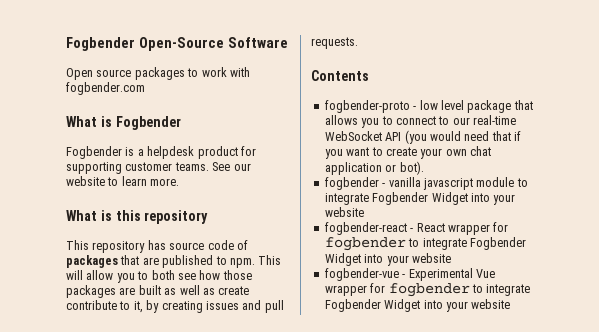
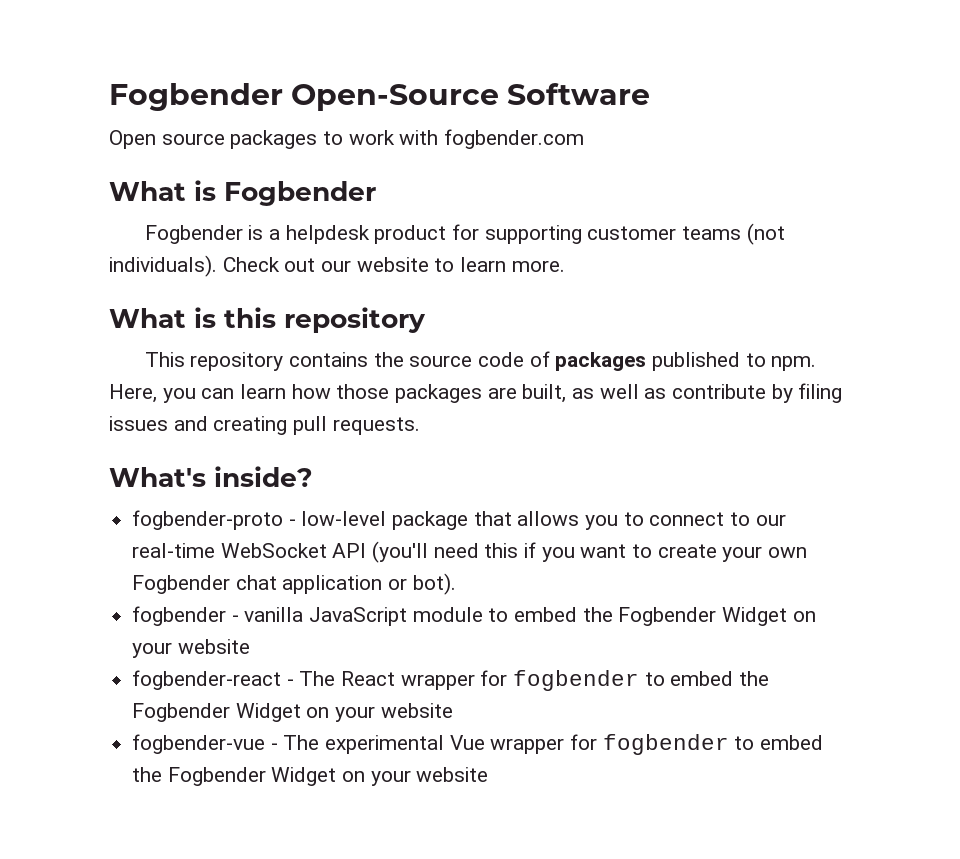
[174,162,231,171] teams. See -> [681,223,785,245] [109,255,316,277] teams (not individuals). Check out
[147,240,166,250] has -> [288,352,404,367] contains the
[120,255,159,265] that are -> (647, 361) none
[258,255,282,265] [66,270,196,283] This will allow you to both see -> [109,384,287,403] Here, you can learn
[138,285,161,295] built -> [522,384,567,403] built,
[218,286,250,295] [66,300,203,313] create contribute to it, by creating -> [672,383,843,403] contribute by filing
(262, 305) none -> [213,416,288,435] creating
[311,70,369,81] Contents -> [109,466,313,487] What's inside?
[419,100,464,110] low level -> [301,511,387,526] low-level
[404,130,511,144] (you would need that -> [372,541,519,563] (you'll need this
(467, 152) none -> [132,575,231,594] Fogbender
[422,178,473,190] javascript -> [309,607,408,626] JavaScript
[324,192,490,205] integrate Fogbender Widget into -> [514,607,816,626] embed the Fogbender Widget on
(414, 230) none -> [299,671,336,686] The
[422,237,526,250] [324,253,384,266] integrate Fogbender Widget into -> [670,671,770,686] [132,703,330,722] embed the Fogbender Widget on
[408,268,473,281] Experimental -> [283,735,445,754] The experimental
[486,284,531,296] [324,299,443,312] integrate Fogbender Widget into -> [760,735,824,750] [132,767,366,786] embed the Fogbender Widget on

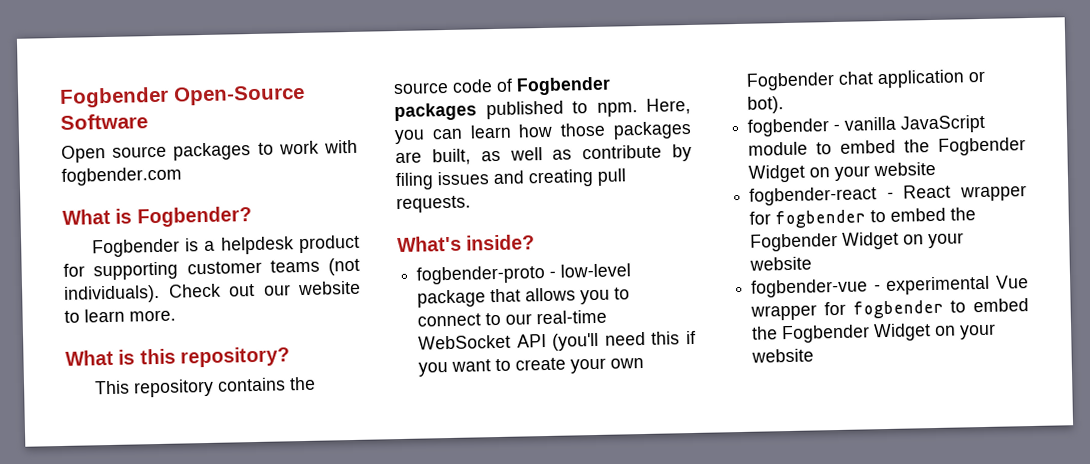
[224,181,376,206] Fogbender -> [136,206,252,228] Fogbender?
[284,307,426,333] repository -> [179,346,290,368] repository?
(550, 359) none -> [516,76,611,96] Fogbender
[299,671,336,686] The -> (894, 195) none
[283,735,320,750] The -> (881, 288) none

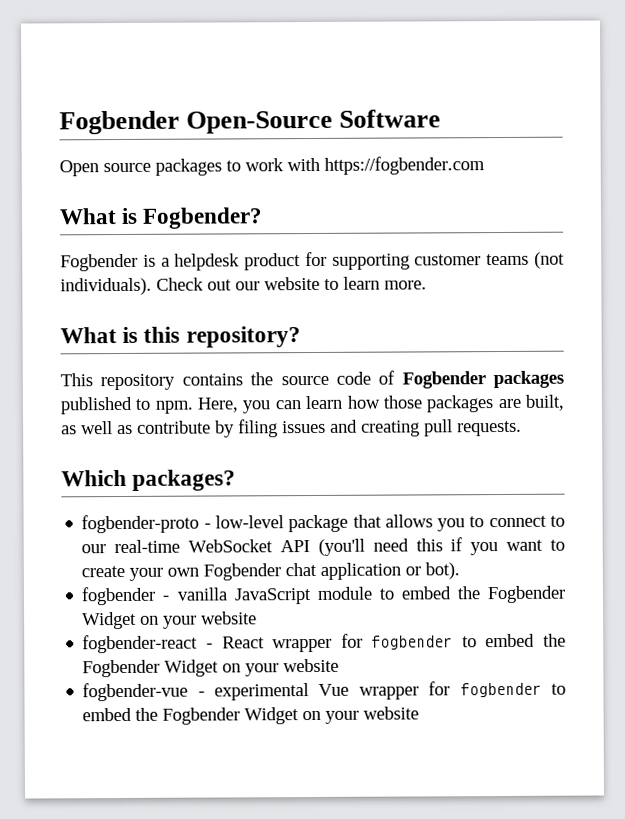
[61,166,182,186] fogbender.com -> [324,156,485,175] https://fogbender.com
[397,234,536,253] What's inside? -> [61,469,237,491] Which packages?

